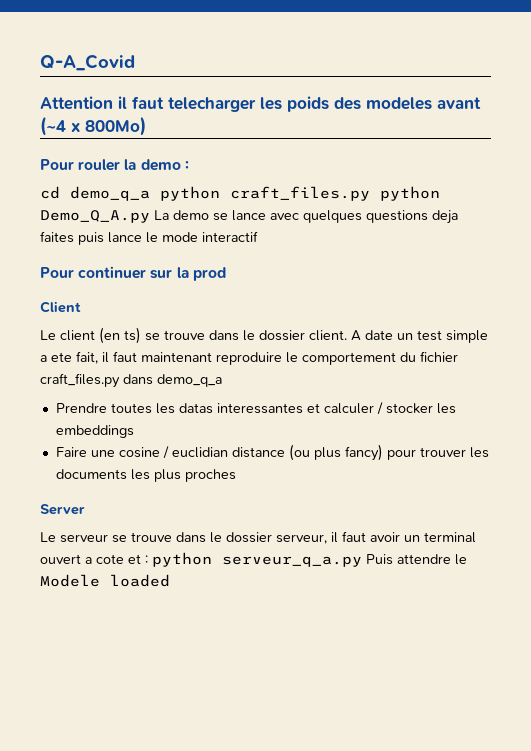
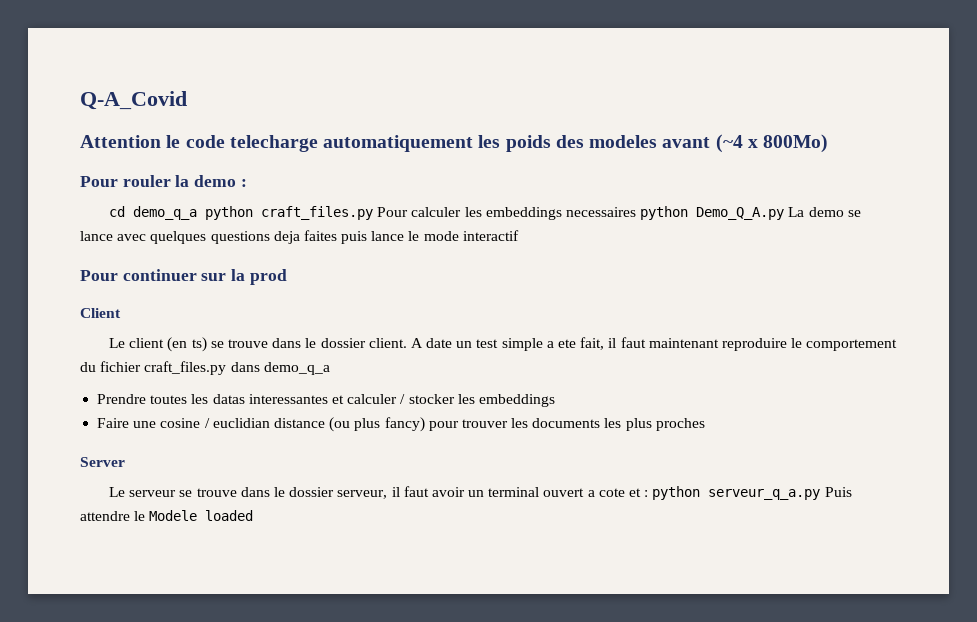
[118,96,256,112] il faut telecharger -> [166,135,474,152] le code telecharge automatiquement
(370, 193) none -> [377,207,636,220] Pour calculer les embeddings necessaires

